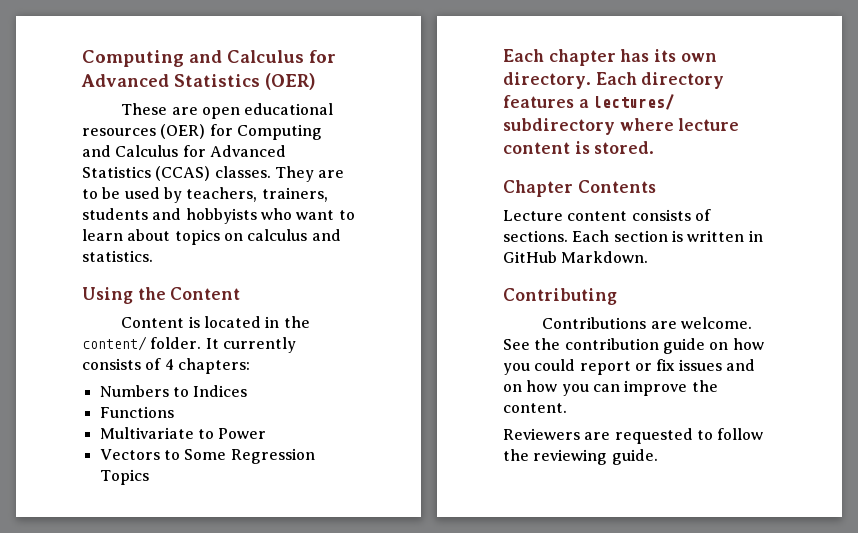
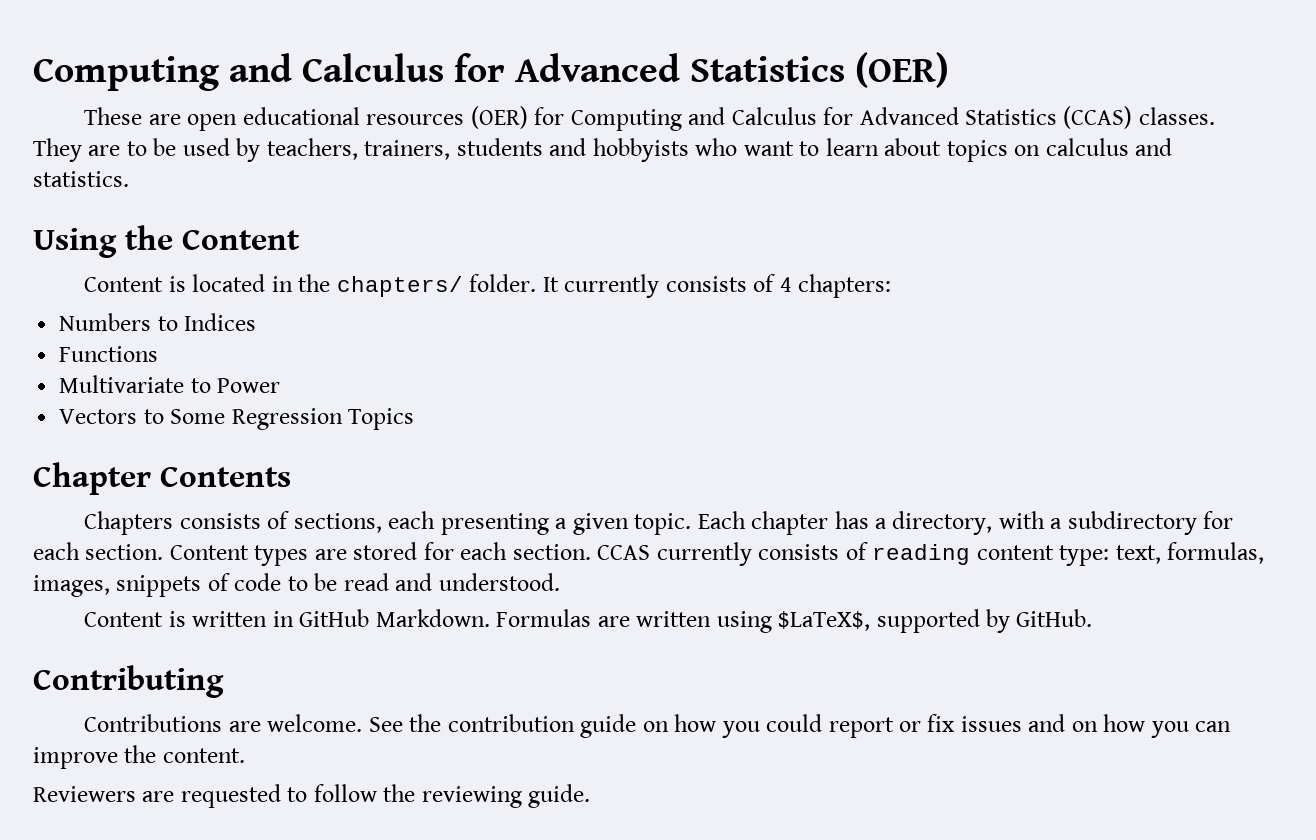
[82,336,147,351] content/ -> [336,276,463,297] chapters/
[503,49,717,66] [503,72,725,89] [503,94,675,110] [503,118,740,135] [503,141,655,154] [503,180,656,197] [503,209,711,221] [503,230,668,242] Each chapter has its own directory. Each directory features a lectures/ subdirectory where lecture content is stored. // Chapter Contents // Lecture content consists of sections. Each section -> [33,462,291,495] [84,511,1234,535] [33,542,1265,566] [33,573,560,597] [84,612,164,627] Chapter Contents // Chapters consists of sections, each presenting a given topic. Each chapter has a directory, with a subdirectory for each section. Content types are stored for each section. CCAS currently consists of reading content type: text, formulas, images, snippets of code to be read and understood. // Content
(649, 257) none -> [496,609,1093,633] Formulas are written using $LaTeX$, supported by GitHub.

